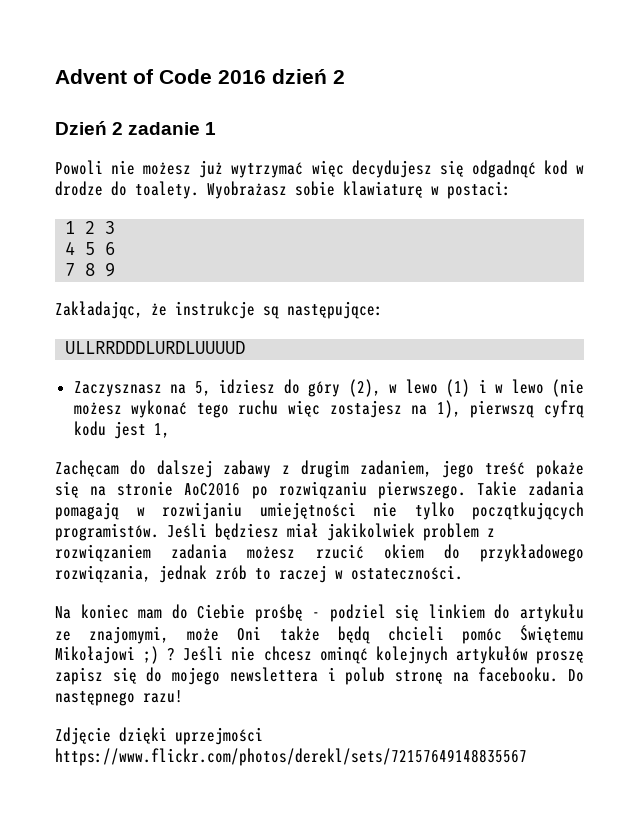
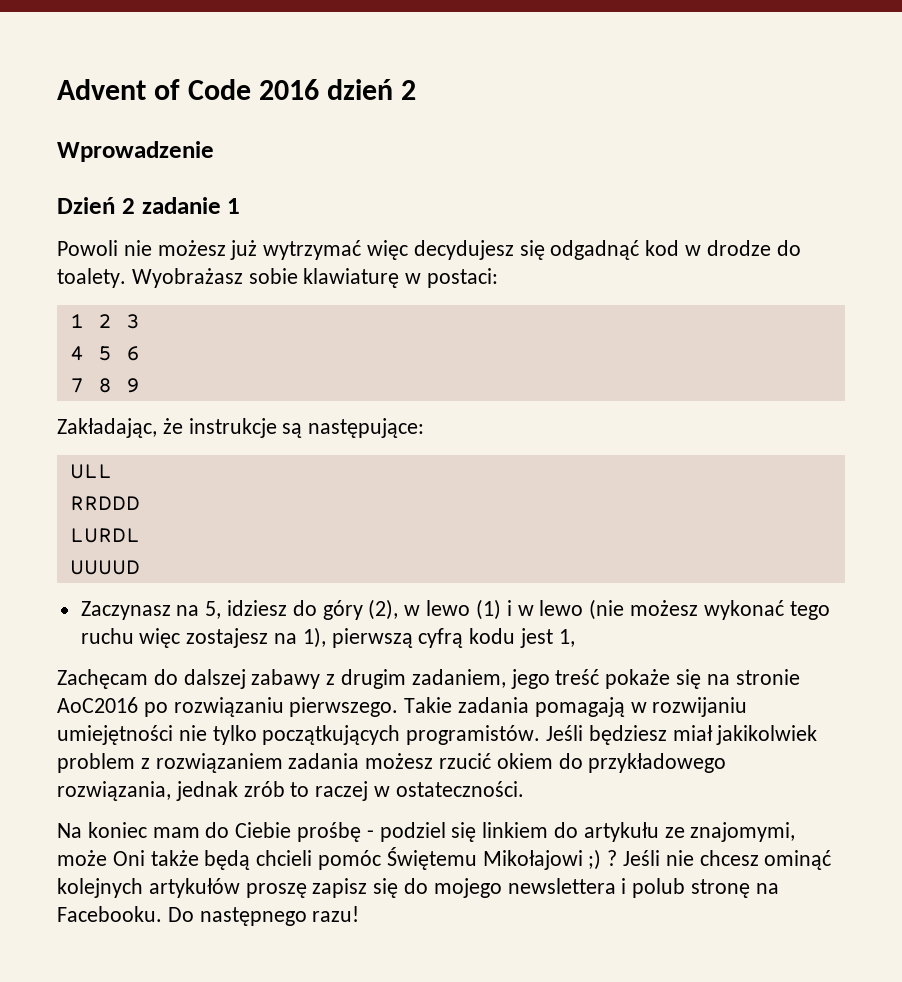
(345, 77) none -> [57,141,214,162] // Wprowadzenie
[65,341,246,354] [73,381,162,397] ULLRRDDDLURDLUUUUD // Zaczysznasz -> [69,464,112,479] [69,496,140,511] [69,528,140,543] [69,560,140,575] [80,601,171,620] ULL // RRDDD // LURDL // UUUUD // Zaczynasz
[478,667,559,682] facebooku. -> [57,906,162,922] Facebooku.
[55,727,263,745] [55,748,527,766] // Zdjęcie dzięki uprzejmości https://www.flickr.com/photos/derekl/sets/72157649148835567 -> (360, 914) none

